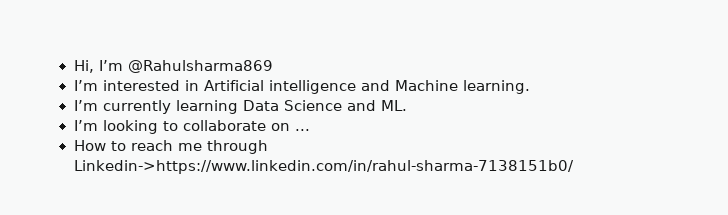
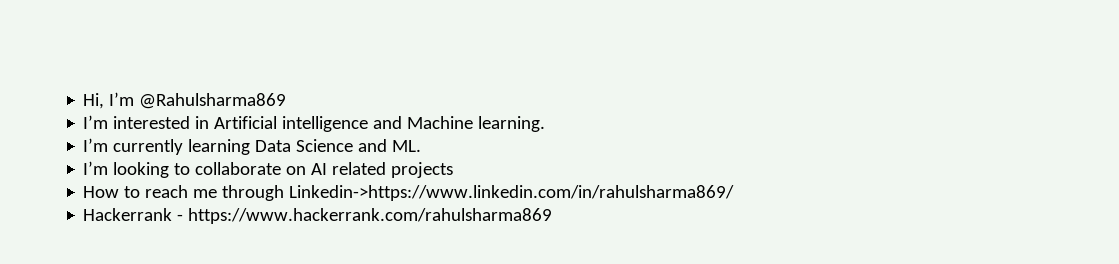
[294,129,310,131] ... -> [311,162,454,178] AI related projects
[73,160,575,174] Linkedin->https://www.linkedin.com/in/rahul-sharma-7138151b0/ -> [289,185,735,201] [83,208,553,224] Linkedin->https://www.linkedin.com/in/rahulsharma869/ // Hackerrank - https://www.hackerrank.com/rahulsharma869

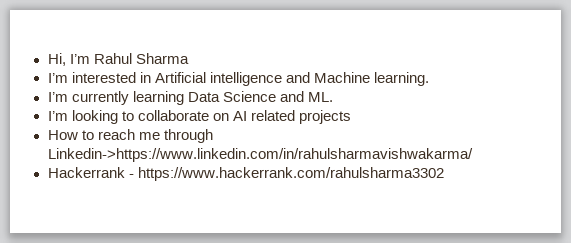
[139,93,287,109] @Rahulsharma869 -> [93,53,189,64] Rahul Sharma
[289,185,735,201] Linkedin->https://www.linkedin.com/in/rahulsharma869/ -> [47,148,473,162] Linkedin->https://www.linkedin.com/in/rahulsharmavishwakarma/
[188,208,553,224] https://www.hackerrank.com/rahulsharma869 -> [137,167,444,181] https://www.hackerrank.com/rahulsharma3302

